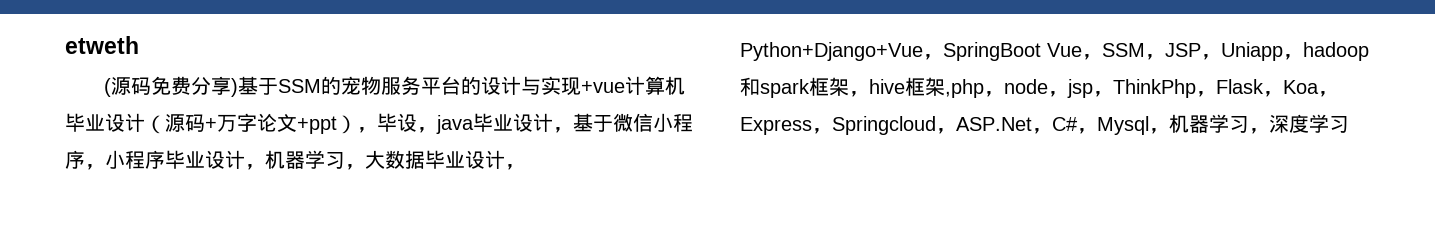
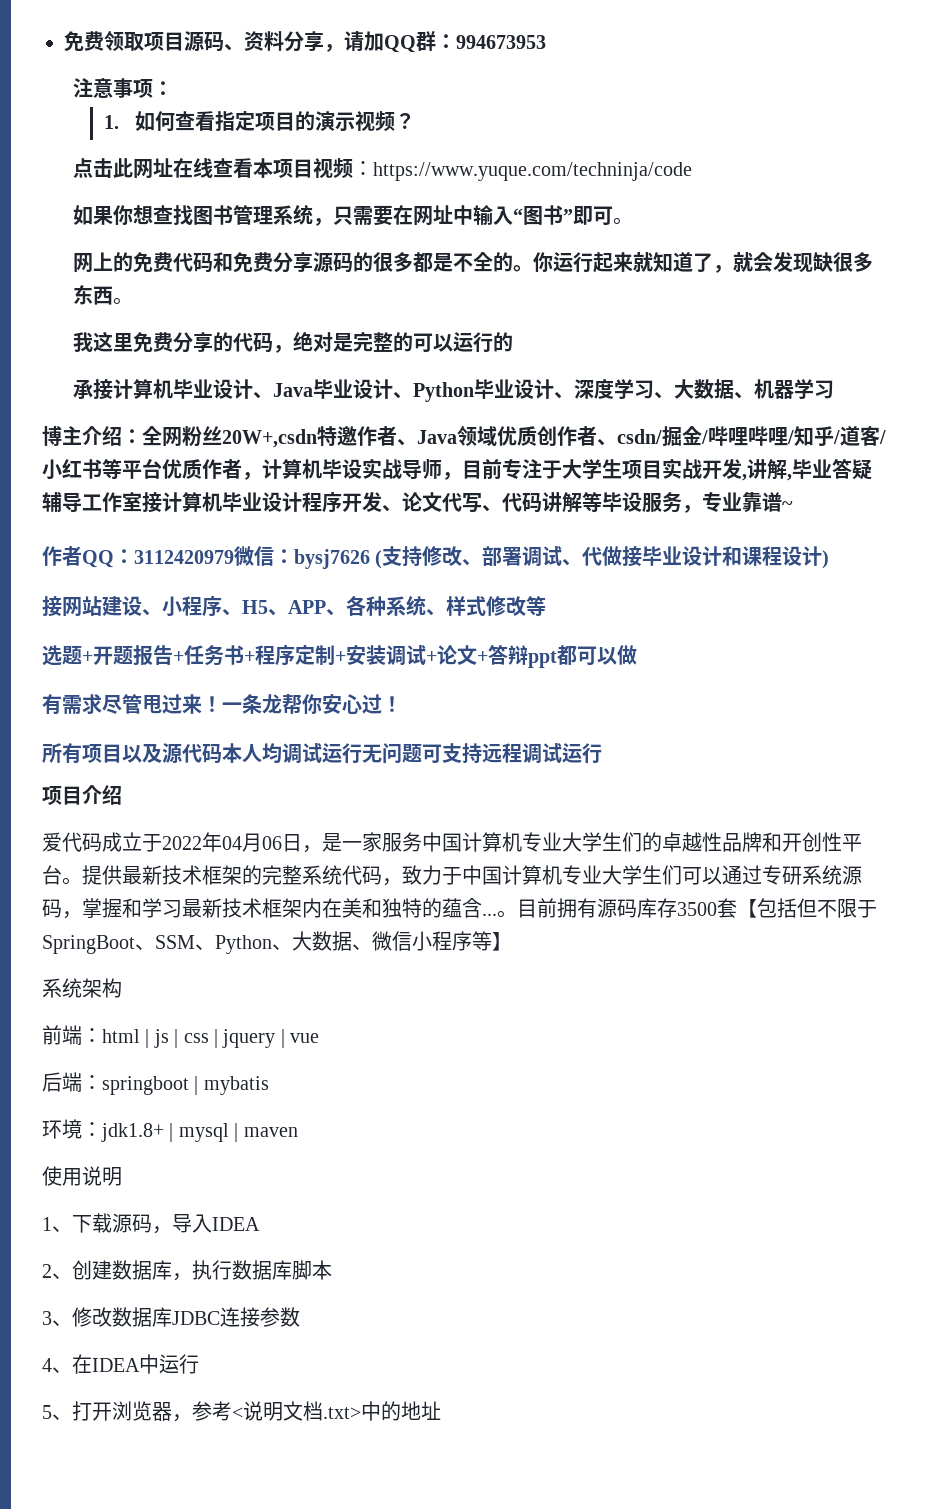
[65,36,139,54] [103,76,685,97] [65,113,693,134] [65,150,525,170] [740,42,1369,61] [740,77,1338,98] [740,114,1349,135] etweth // (源码免费分享)基于SSM的宠物服务平台的设计与实现+vue计算机毕业设计（源码+万字论文+ppt），毕设，java毕业设计，基于微信小程序，小程序毕业设计，机器学习，大数据毕业设计，Python+Django+Vue，SpringBoot Vue，SSM，JSP，Uniapp，hadoop和spark框架，hive框架,php，node，jsp，ThinkPhp，Flask，Koa，Express，Springcloud，ASP.Net，C#，Mysql，机器学习，深度学习 -> [64,31,546,53] [72,78,173,98] [103,111,415,132] [72,158,692,181] [72,204,633,226] [72,252,873,273] [72,284,133,305] [72,331,513,353] [72,379,834,402] [42,426,886,448] [42,458,872,481] [42,491,793,513] [42,546,830,569] [42,595,546,617] [42,644,637,668] [42,694,402,715] [42,743,602,764] [42,785,122,805] [42,832,862,853] [42,865,862,886] [42,898,877,919] [42,931,512,954] [42,978,122,998] [42,1025,320,1048] [42,1072,269,1095] [42,1119,298,1142] [42,1166,122,1186] [42,1213,260,1234] [42,1260,332,1281] [42,1307,300,1327] [42,1354,199,1374] [42,1401,441,1422] 免费领取项目源码、资料分享，请加QQ群：994673953 // 注意事项： // 1.如何查看指定项目的演示视频？ // 点击此网址在线查看本项目视频：https://www.yuque.com/techninja/code // 如果你想查找图书管理系统，只需要在网址中输入“图书”即可。 // 网上的免费代码和免费分享源码的很多都是不全的。你运行起来就知道了，就会发现缺很多东西。 // 我这里免费分享的代码，绝对是完整的可以运行的 // 承接计算机毕业设计、Java毕业设计、Python毕业设计、深度学习、大数据、机器学习 // 博主介绍：全网粉丝20W+,csdn特邀作者、Java领域优质创作者、csdn/掘金/哔哩哔哩/知乎/道客/小红书等平台优质作者，计算机毕设实战导师，目前专注于大学生项目实战开发,讲解,毕业答疑辅导工作室接计算机毕业设计程序开发、论文代写、代码讲解等毕设服务，专业靠谱~ // 作者QQ：3112420979微信：bysj7626 (支持修改、部署调试、代做接毕业设计和课程设计) // 接网站建设、小程序、H5、APP、各种系统、样式修改等 // 选题+开题报告+任务书+程序定制+安装调试+论文+答辩ppt都可以做 // 有需求尽管甩过来！一条龙帮你安心过！ // 所有项目以及源代码本人均调试运行无问题可支持远程调试运行 // 项目介绍 // 爱代码成立于2022年04月06日，是一家服务中国计算机专业大学生们的卓越性品牌和开创性平台。提供最新技术框架的完整系统代码，致力于中国计算机专业大学生们可以通过专研系统源码，掌握和学习最新技术框架内在美和独特的蕴含...。目前拥有源码库存3500套【包括但不限于SpringBoot、SSM、Python、大数据、微信小程序等】 // 系统架构 // 前端：html | js | css | jquery | vue // 后端：springboot | mybatis // 环境：jdk1.8+ | mysql | maven // 使用说明 // 1、下载源码，导入IDEA // 2、创建数据库，执行数据库脚本 // 3、修改数据库JDBC连接参数 // 4、在IDEA中运行 // 5、打开浏览器，参考<说明文档.txt>中的地址

